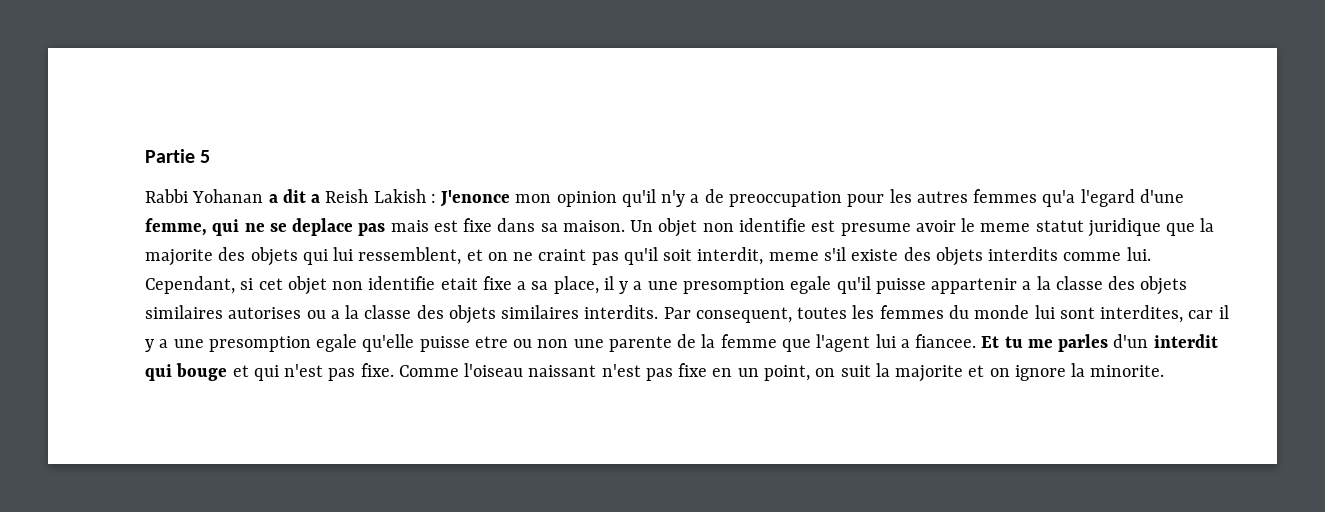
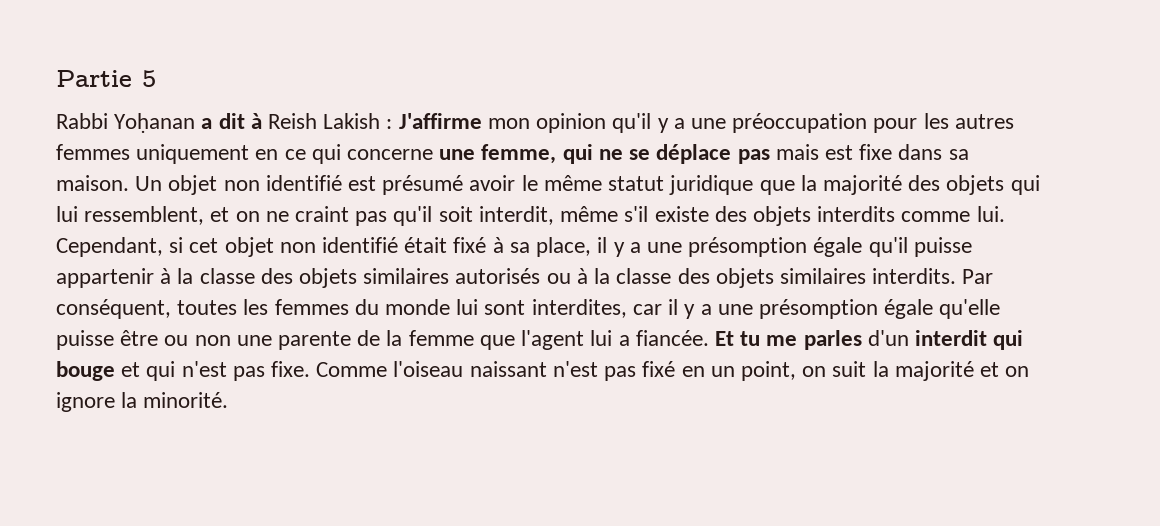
[192,189,264,203] Yohanan -> [114,113,196,133] Yoḥanan
[311,194,321,203] a -> [250,113,262,129] à
[440,190,511,207] J'enonce -> [398,113,482,129] J'affirme
[661,189,1184,207] n'y a de preoccupation pour les autres femmes qu'a l'egard d'une -> [657,113,1014,133] [56,144,476,164] y a une préoccupation pour les autres femmes uniquement en ce qui concerne une
[292,218,354,236] deplace -> [656,144,732,164] déplace
[738,218,911,236] identifie est presume -> [265,175,464,195] identifié est présumé
[980,223,1031,232] meme -> [543,175,602,191] même
[145,249,213,266] majorite -> [822,175,902,195] majorité
[768,252,819,261] meme -> [560,206,619,222] même
[368,276,527,290] identifie etait fixe a -> [322,237,504,253] identifié était fixé à
[682,276,832,294] presomption egale -> [688,237,863,257] présomption égale
[1022,276,1188,295] [145,305,340,319] a la classe des objets similaires autorises ou a -> [160,268,588,288] à la classe des objets similaires autorisés ou à
[695,307,792,323] consequent, -> [56,299,171,319] conséquent,
[208,334,358,352] presomption egale -> [758,299,934,319] présomption égale
[474,336,508,348] etre -> [120,330,159,346] être
[915,334,977,348] fiancee. -> [635,330,709,346] fiancée.
[678,363,708,377] fixe -> [642,361,676,377] fixé
[895,365,964,382] majorite -> [894,361,974,381] majorité
[1090,365,1165,377] minorite. -> [143,392,229,408] minorité.

